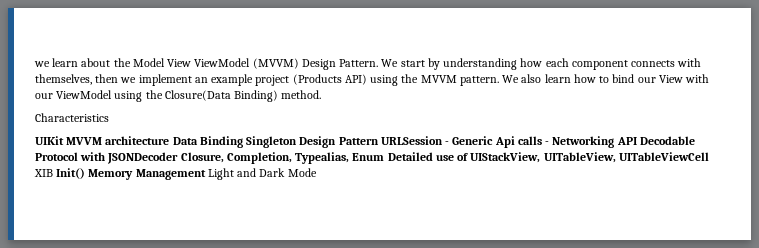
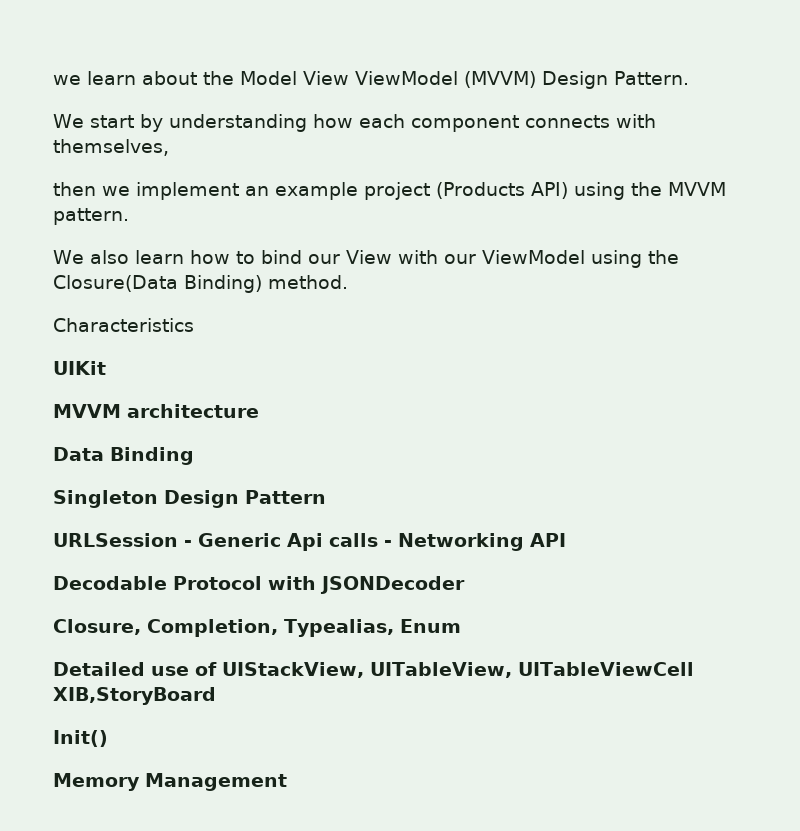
(379, 63) none -> (689, 78) //
(92, 79) none -> (169, 147) //
(499, 81) none -> (129, 216) //
(64, 140) none -> (106, 368) //
(170, 140) none -> (259, 411) //
(243, 142) none -> (194, 456) //
(379, 141) none -> (326, 497) //
(637, 141) none -> (566, 540) //
(179, 158) none -> (465, 585) //
(385, 157) none -> (461, 626) //
[34,169,53,177] XIB -> [53,687,216,705] XIB,StoryBoard //
(86, 173) none -> (108, 738) //
[207,168,317,180] Light and Dark Mode -> (287, 782) none

